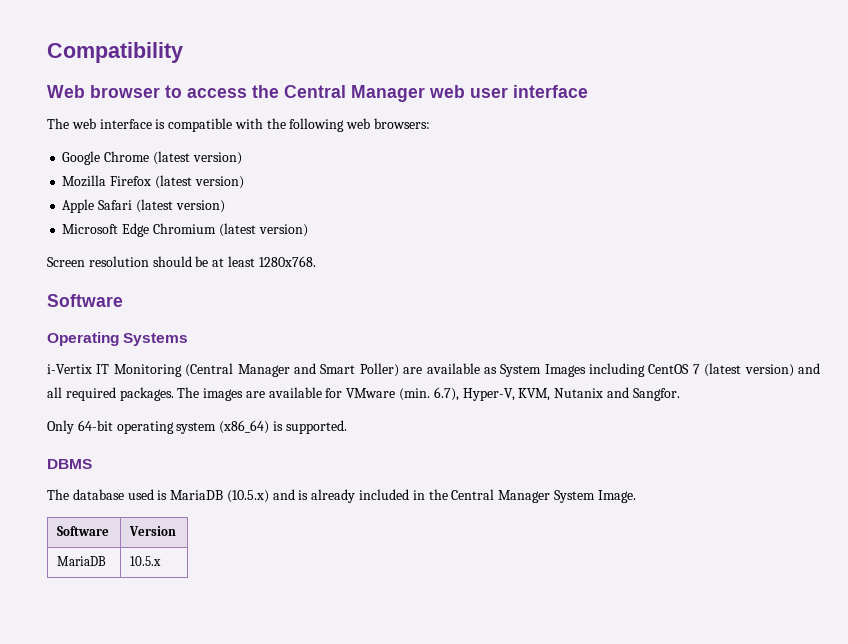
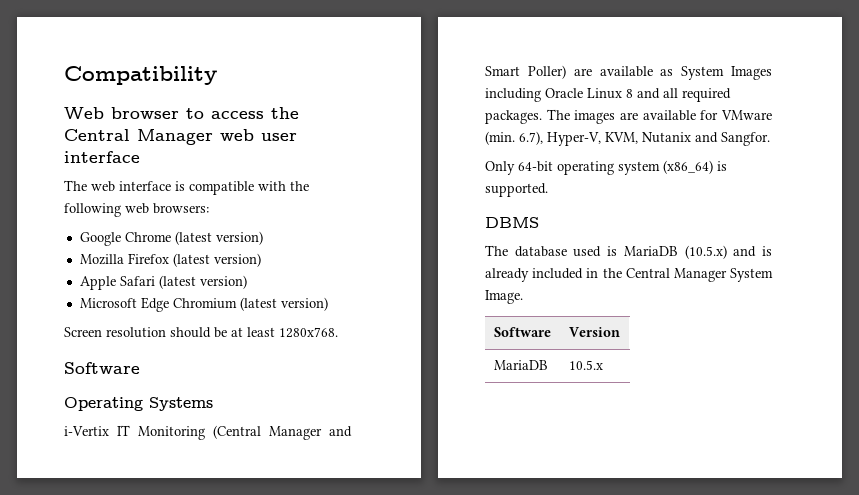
[648,363,794,377] CentOS 7 (latest version) -> [545,88,633,99] Oracle Linux 8

